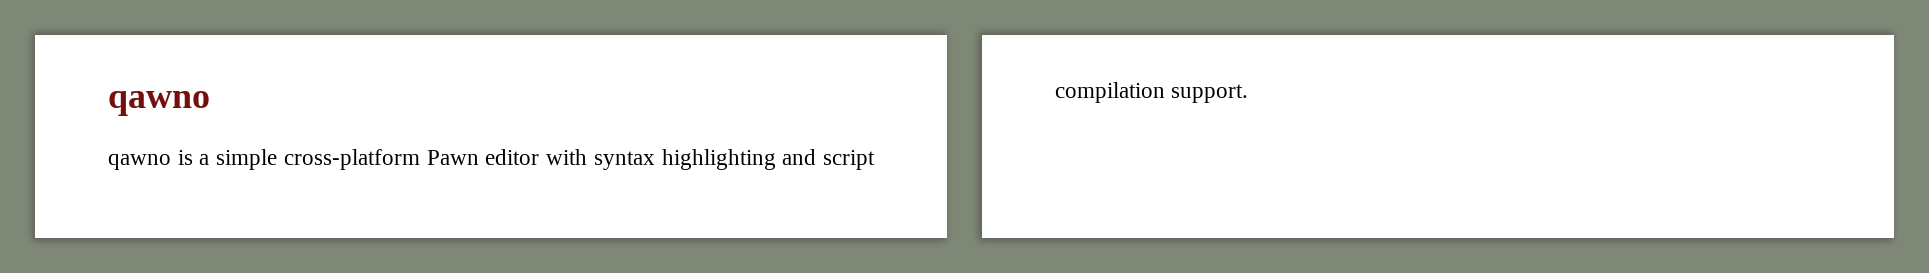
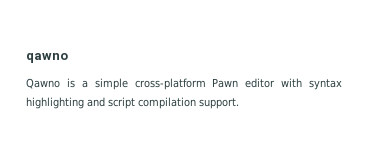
[108,154,171,170] qawno -> [26,78,60,89] Qawno

